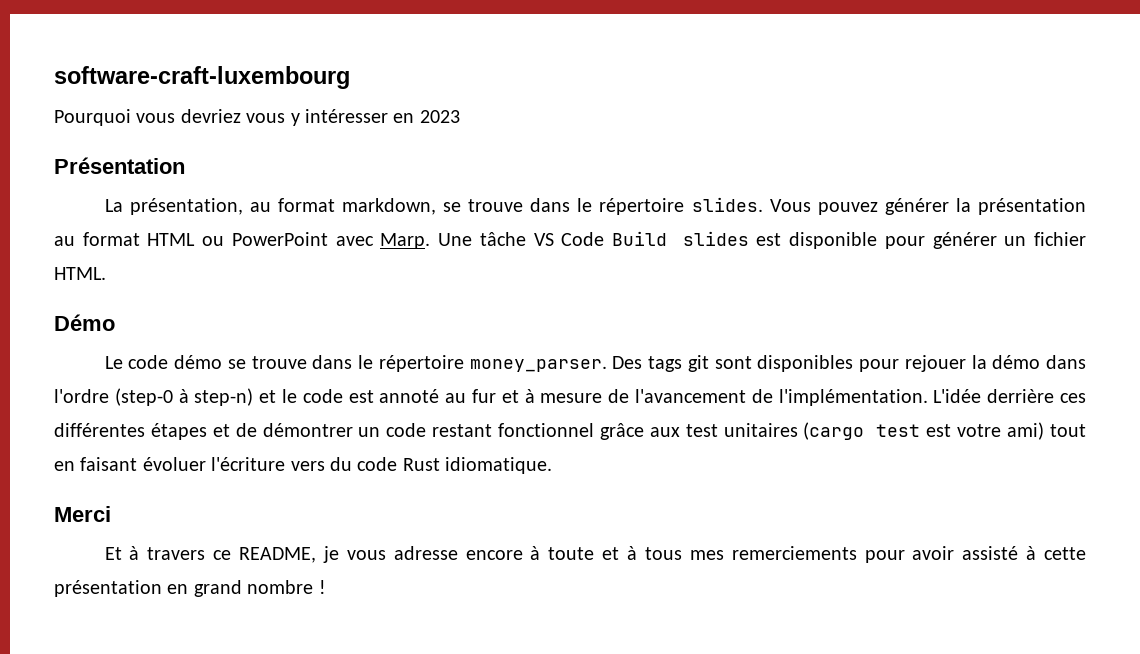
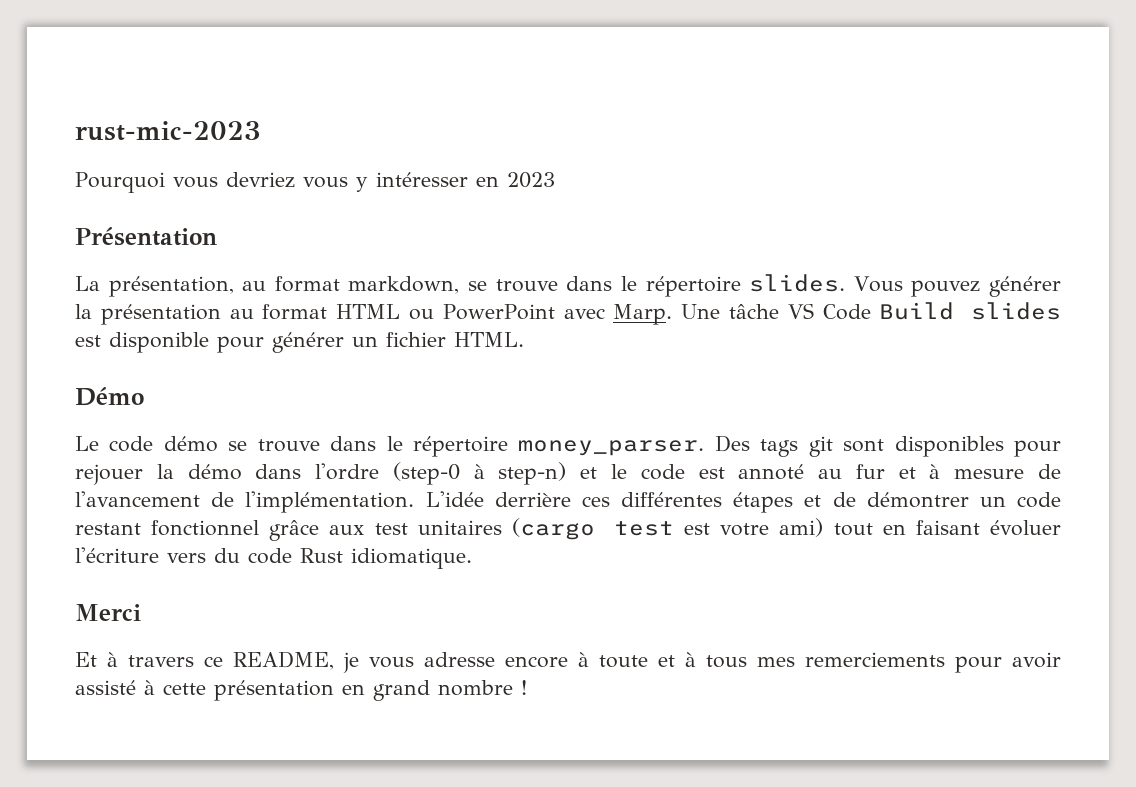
[54,66,350,89] software-craft-luxembourg -> [75,121,261,141] rust-mic-2023

